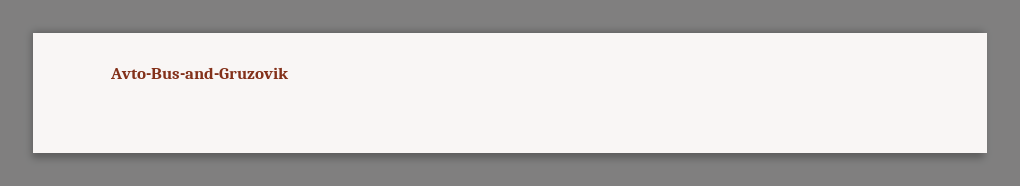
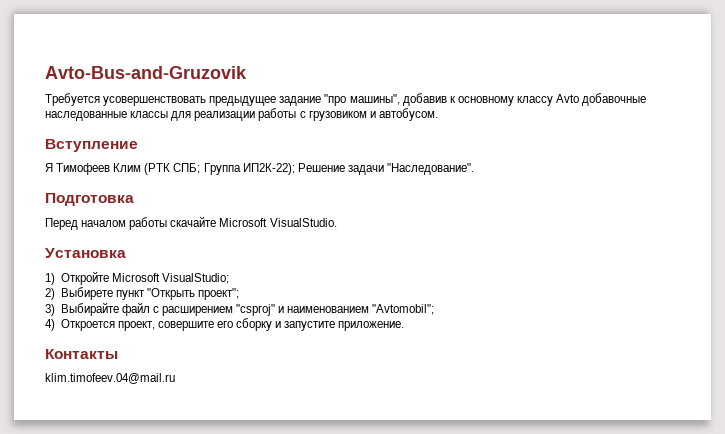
(289, 73) none -> [45,93,647,106] [45,108,438,121] [45,139,138,152] [45,163,474,175] [45,193,134,206] [45,216,337,230] [45,248,126,258] [45,271,229,285] [45,287,240,300] [45,302,435,316] [45,318,405,331] [45,349,118,359] [45,373,175,384] // Требуется усовершенствовать предыдущее задание "про машины", добавив к основному классу Avto добавочные наследованные классы для реализации работы с грузовиком и автобусом. // Вступление // Я Тимофеев Клим (РТК СПБ; Группа ИП2К-22); Решение задачи "Наследование". // Подготовка // Перед началом работы скачайте Microsoft VisualStudio. // Установка // 1) Откройте Microsoft VisualStudio; // 2) Выбирете пункт "Открыть проект"; // 3) Выбирайте файл с расширением "csproj" и наименованием "Avtomobil"; // 4) Откроется проект, совершите его сборку и запустите приложение. // Контакты // klim.timofeev.04@mail.ru

